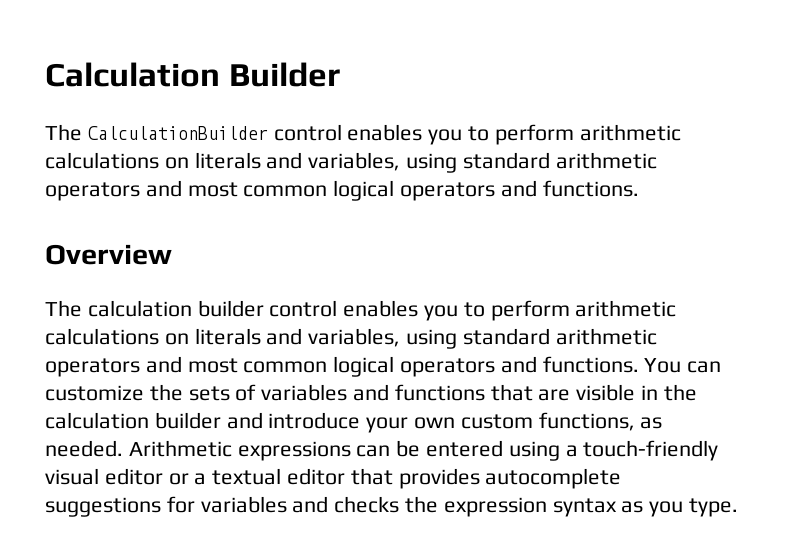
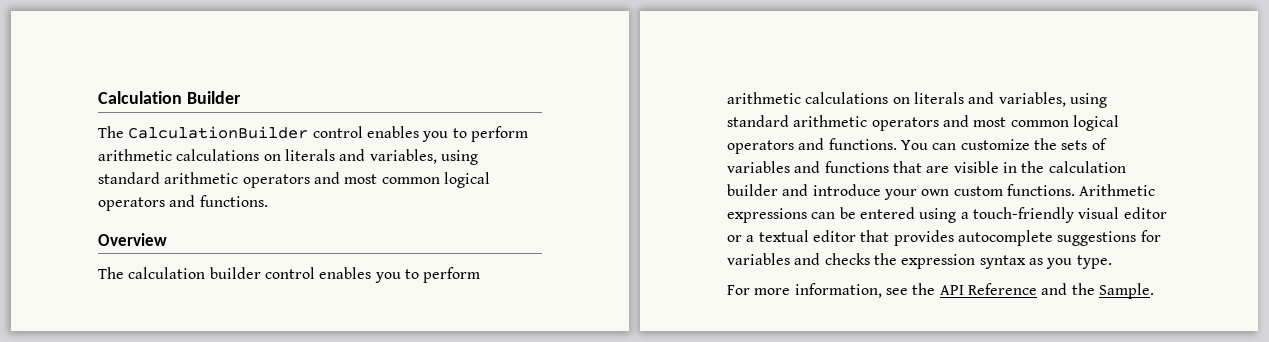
[538,412,663,431] [45,440,123,457] functions, as needed. -> [1006,184,1075,196] functions.
(739, 507) none -> [727,283,1154,299] // For more information, see the API Reference and the Sample.

